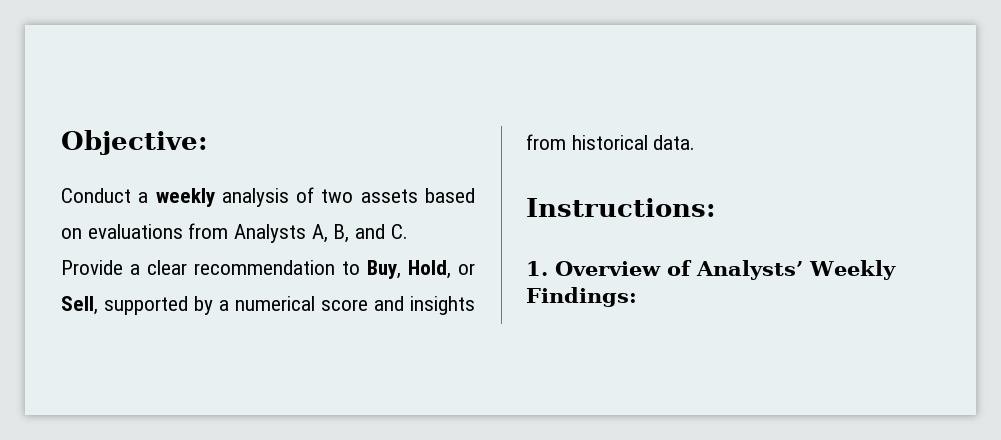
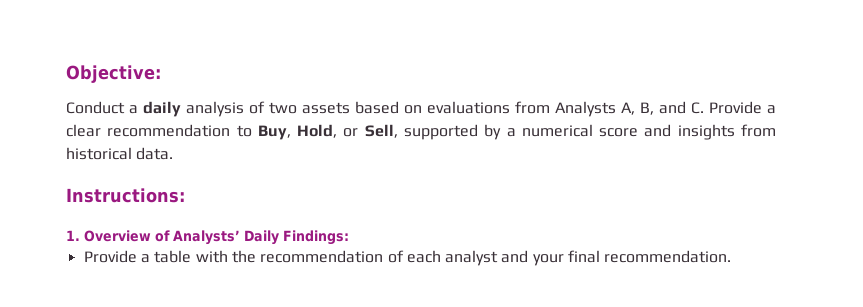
[155,188,215,207] weekly -> [143,101,181,117] daily
[809,260,896,280] Weekly -> [244,230,279,245] Daily
(637, 297) none -> [83,250,732,266] // Provide a table with the recommendation of each analyst and your final recommendation.

